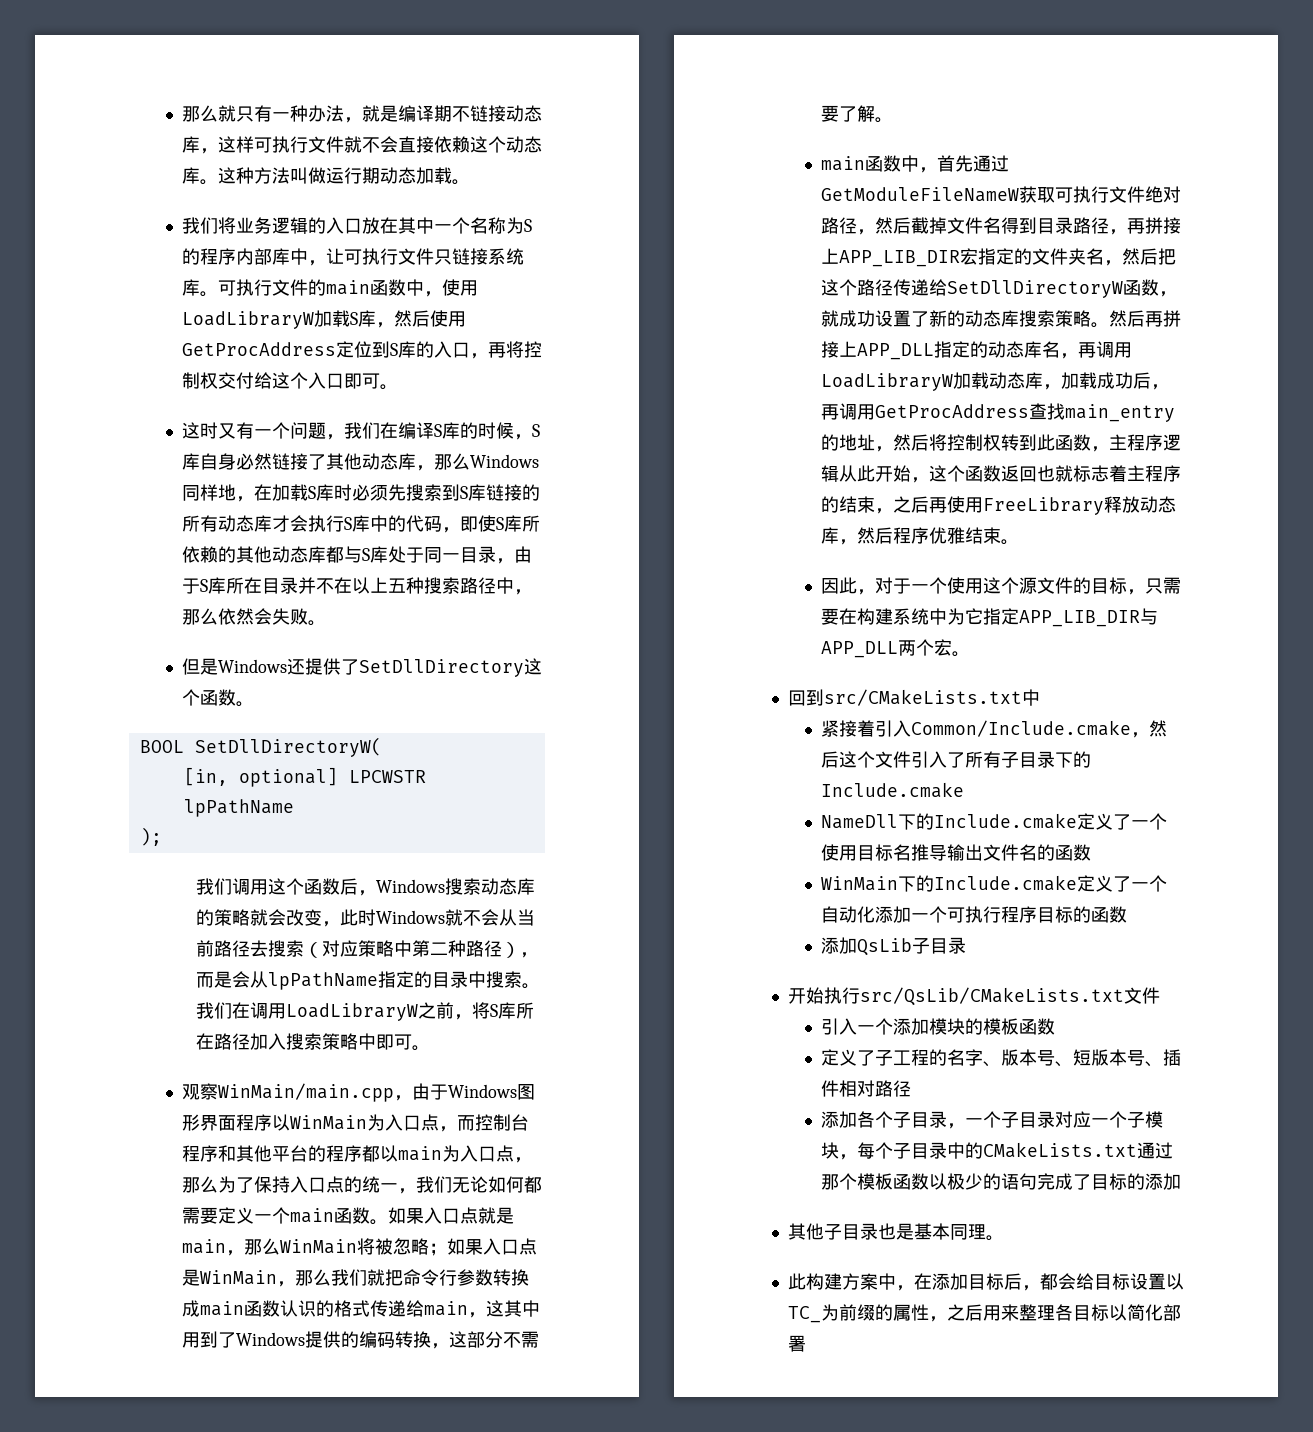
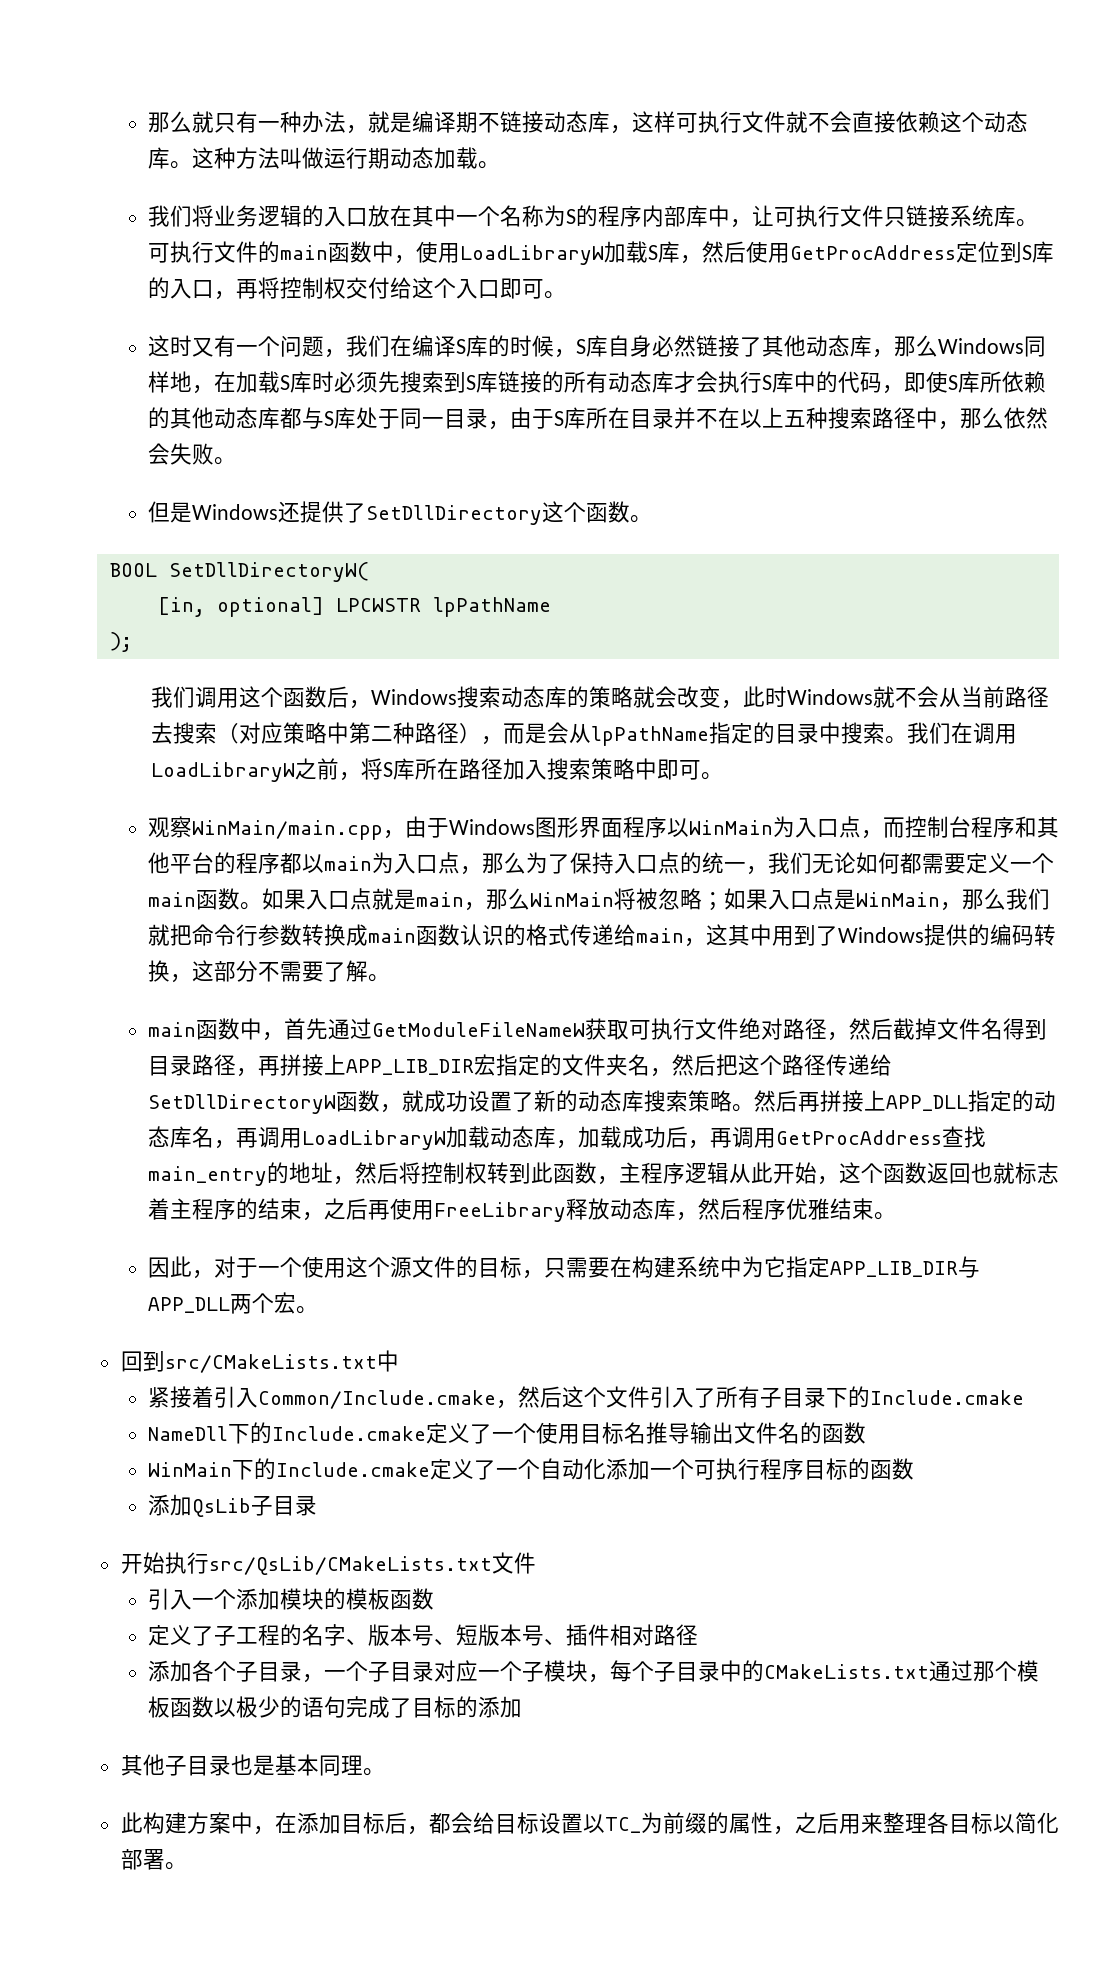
(806, 1343) none -> [164,1862,187,1870] 。

